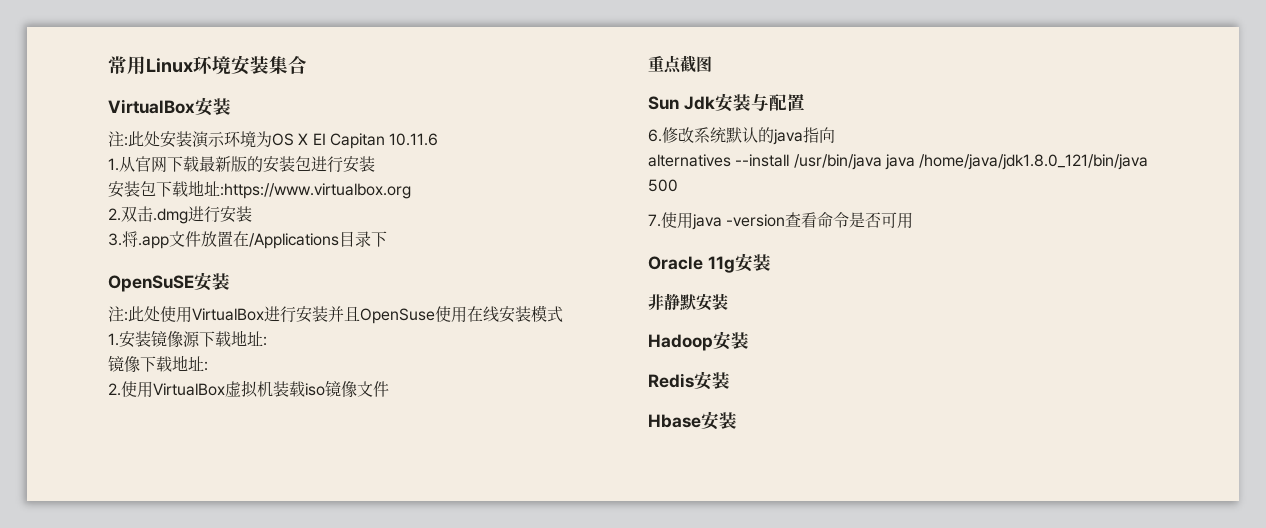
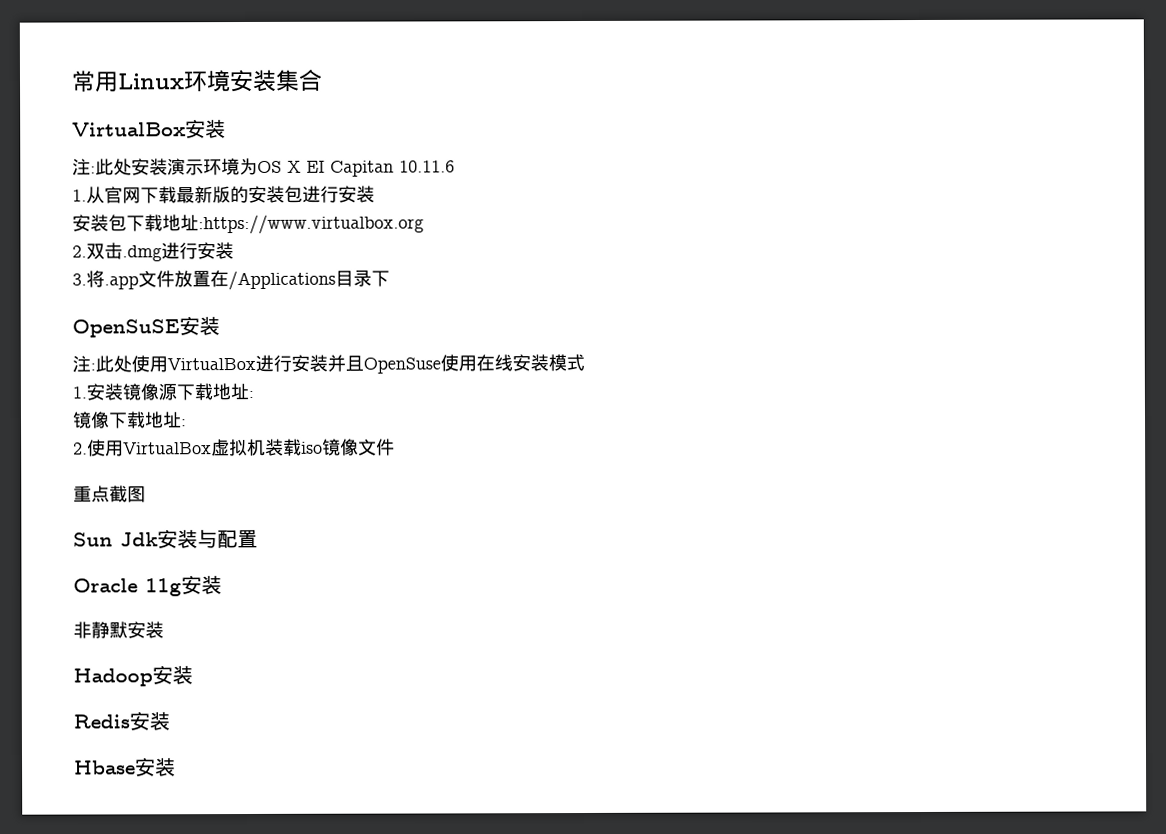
[648,127,835,145] [648,154,1149,170] [648,179,678,192] [648,212,914,230] // 6.修改系统默认的java指向 // alternatives --install /usr/bin/java java /home/java/jdk1.8.0_121/bin/java 500 // 7.使用java -version查看命令是否可用 -> (258, 539) none

